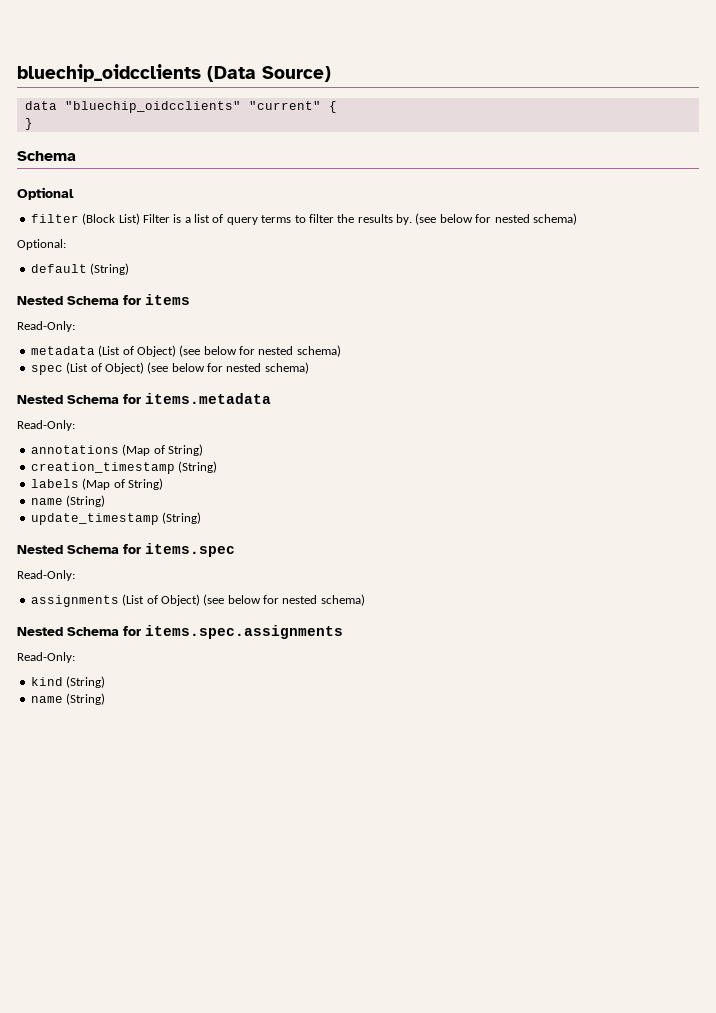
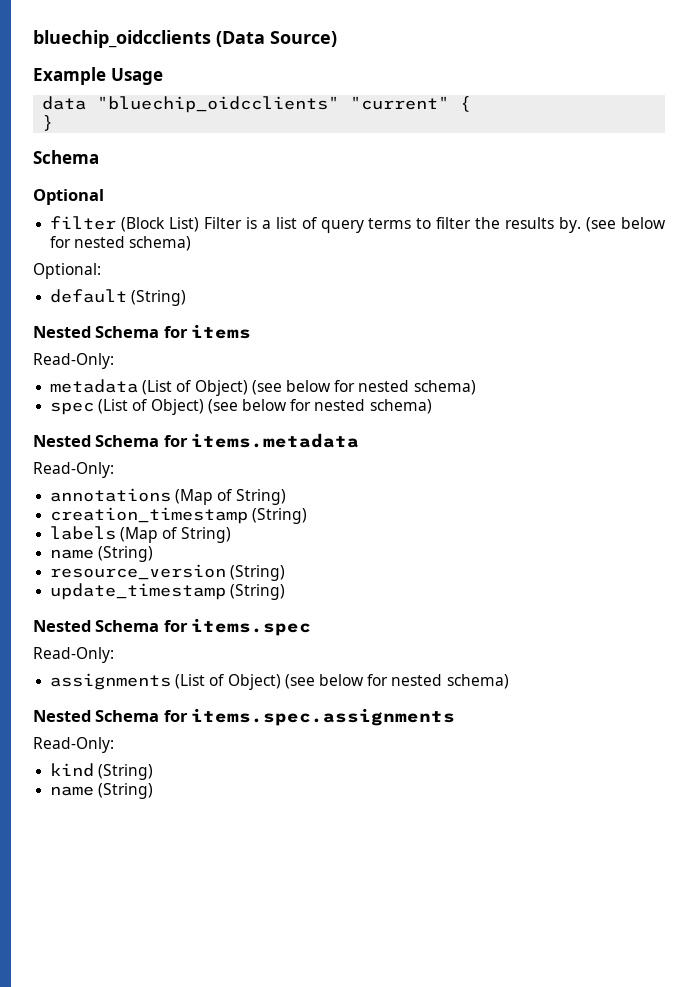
(331, 74) none -> [33,67,163,85] // Example Usage
(106, 501) none -> [50,564,286,581] // resource_version (String)

